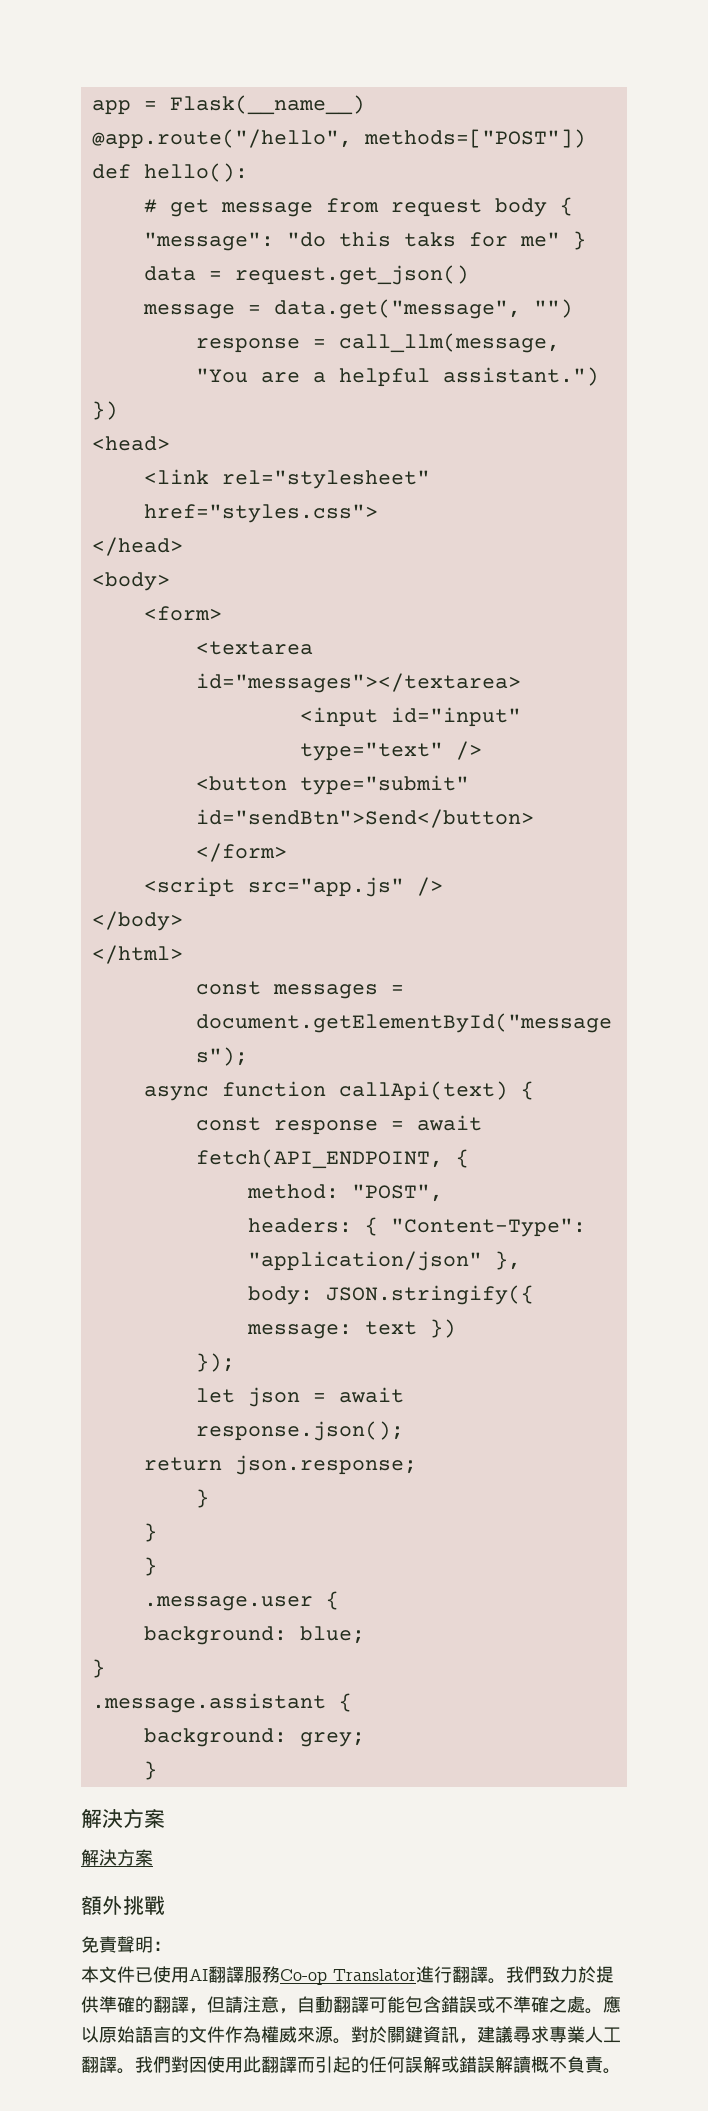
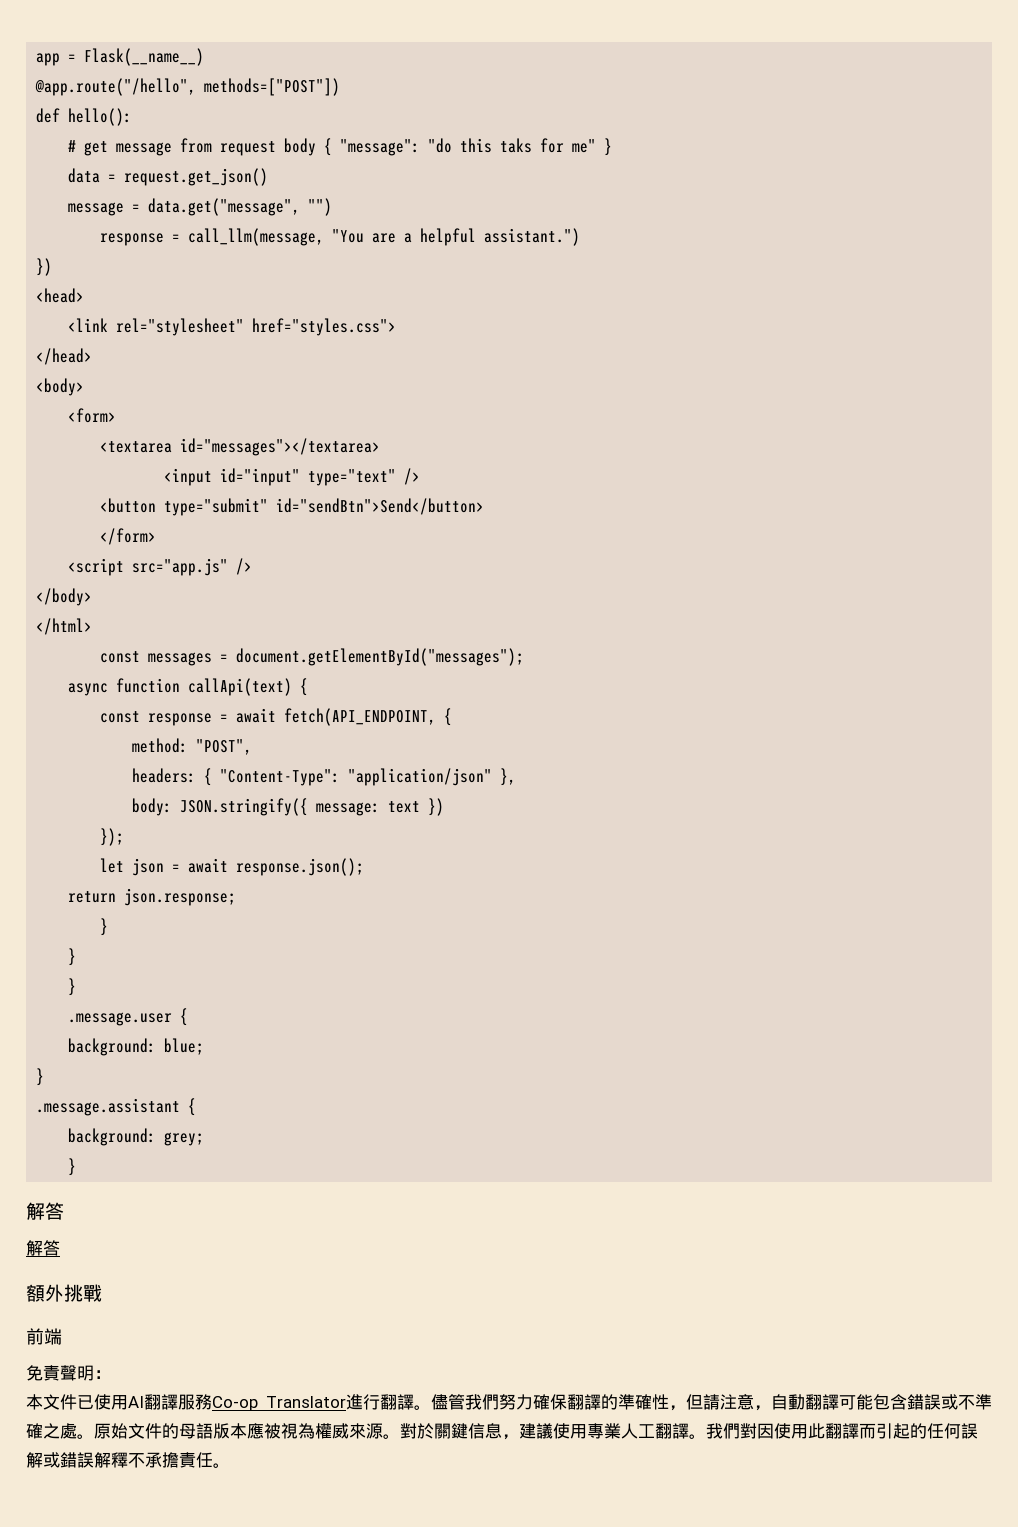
[102,1808,165,1828] [81,1849,153,1866] 決方案 // 解決方案 -> [45,1202,64,1220] [26,1240,60,1256] 答 // 解答
(165, 1905) none -> [26,1328,62,1345] // 前端
[506,1966,614,1983] [81,1996,189,2013] 我們致力於提供準確的翻譯 -> [431,1394,669,1410] 儘管我們努力確保翻譯的準確性
[603,1996,621,2013] [81,2026,243,2043] 應以原始語言的文件作 -> [94,1423,298,1439] 原始文件的母語版本應被視
[423,2026,549,2044] 資訊，建議尋求 -> [468,1423,587,1440] 信息，建議使用
[513,2056,603,2073] 讀概不負責 -> [111,1452,213,1468] 釋不承擔責任

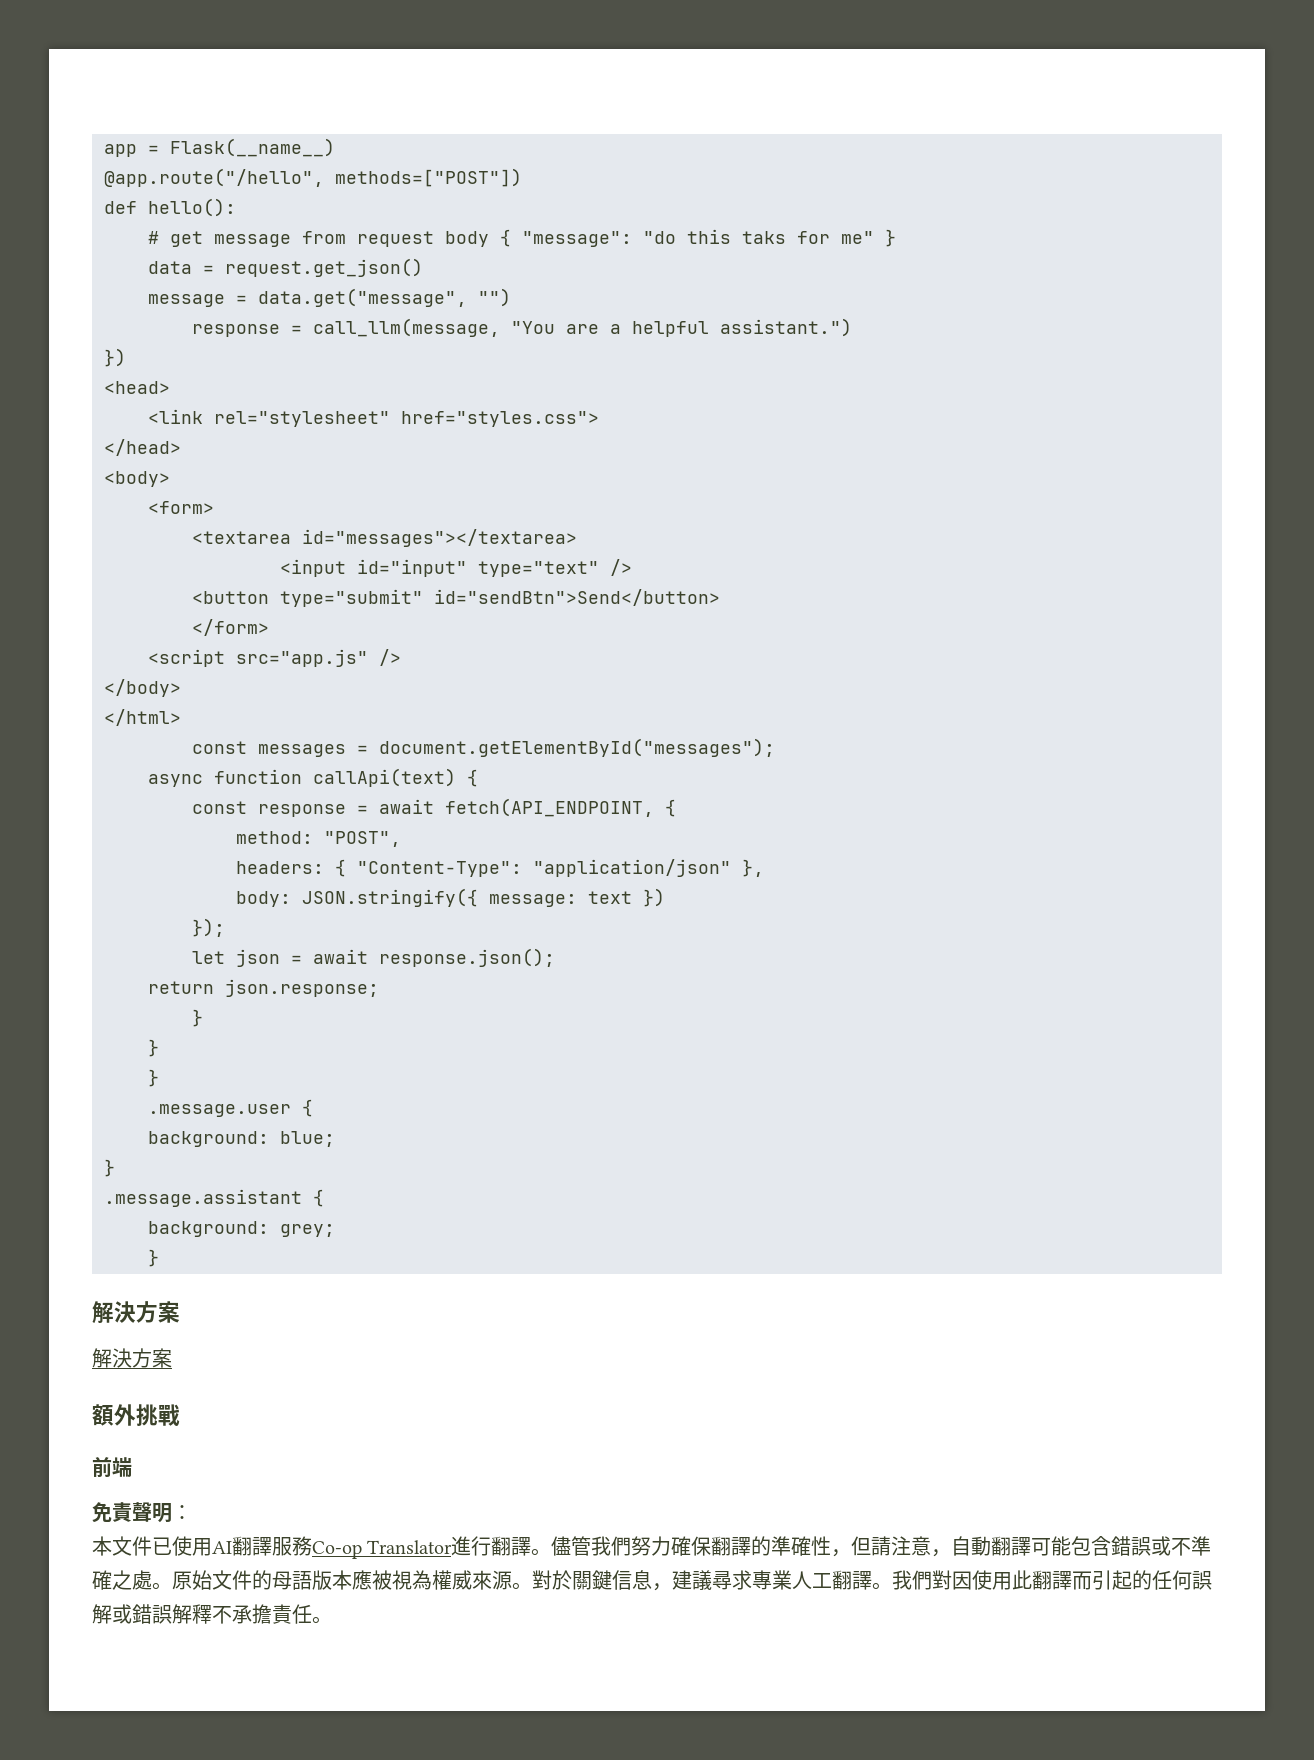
[45,1202,64,1220] [26,1240,60,1256] 答 // 解答 -> [114,1301,180,1323] [92,1348,172,1368] 決方案 // 解決方案
[553,1423,587,1439] 使用 -> [712,1570,752,1590] 尋求

